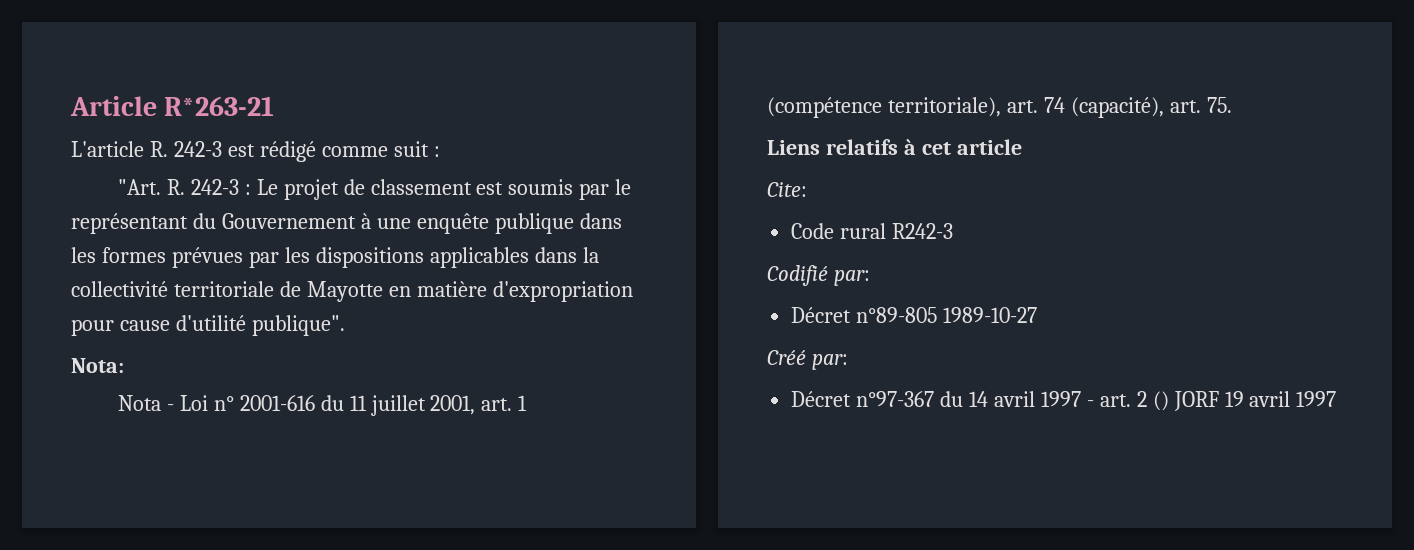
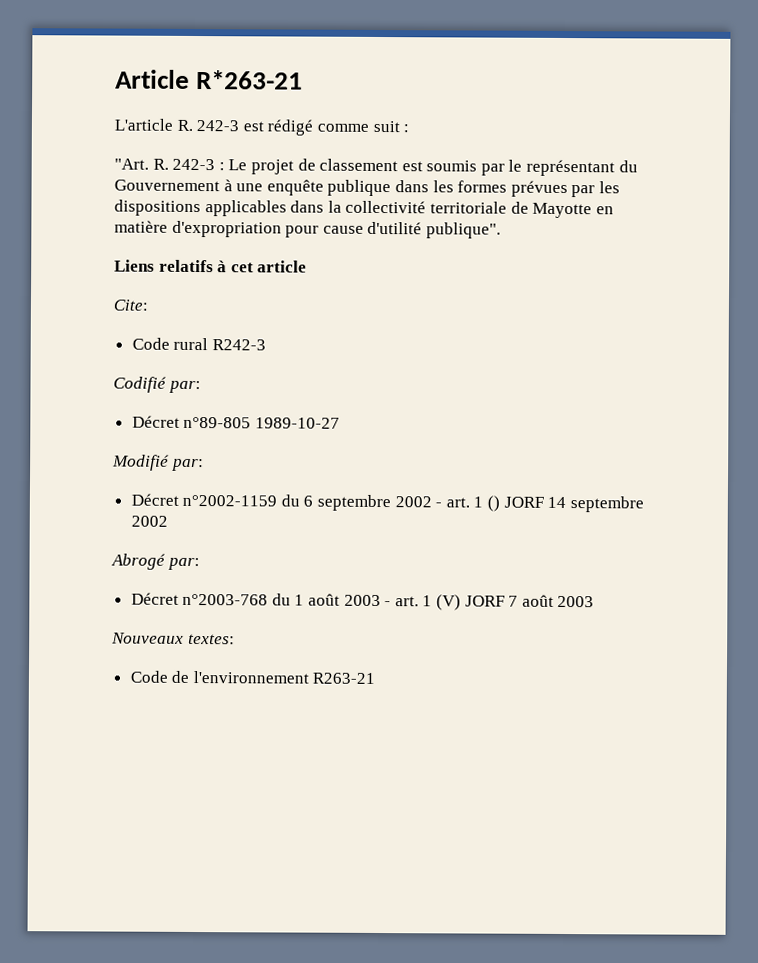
[71,358,124,373] [117,395,528,416] [767,97,1232,118] // Nota: // Nota - Loi n° 2001-616 du 11 juillet 2001, art. 1 (compétence territoriale), art. 74 (capacité), art. 75. -> (501, 230) none
[767,350,848,370] [791,391,1147,407] Créé par: // Décret n°97-367 du 14 avril 1997 - art. 2 -> [112,454,204,472] [130,493,484,512] Modifié par: // Décret n°2002-1159 du 6 septembre 2002 - art. 1
[1224,391,1337,407] 19 avril 1997 -> [547,496,644,513] [130,515,168,527] [111,553,200,571] [130,592,595,611] [111,632,235,645] [129,670,376,684] 14 septembre 2002 // Abrogé par: // Décret n°2003-768 du 1 août 2003 - art. 1 (V) JORF 7 août 2003 // Nouveaux textes: // Code de l'environnement R263-21

